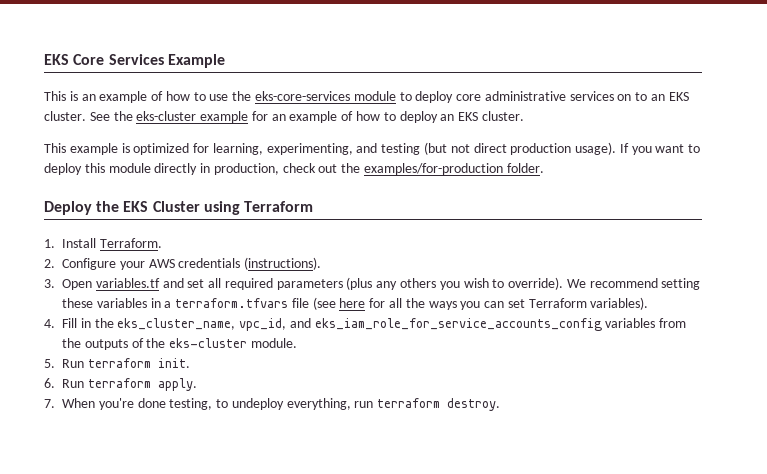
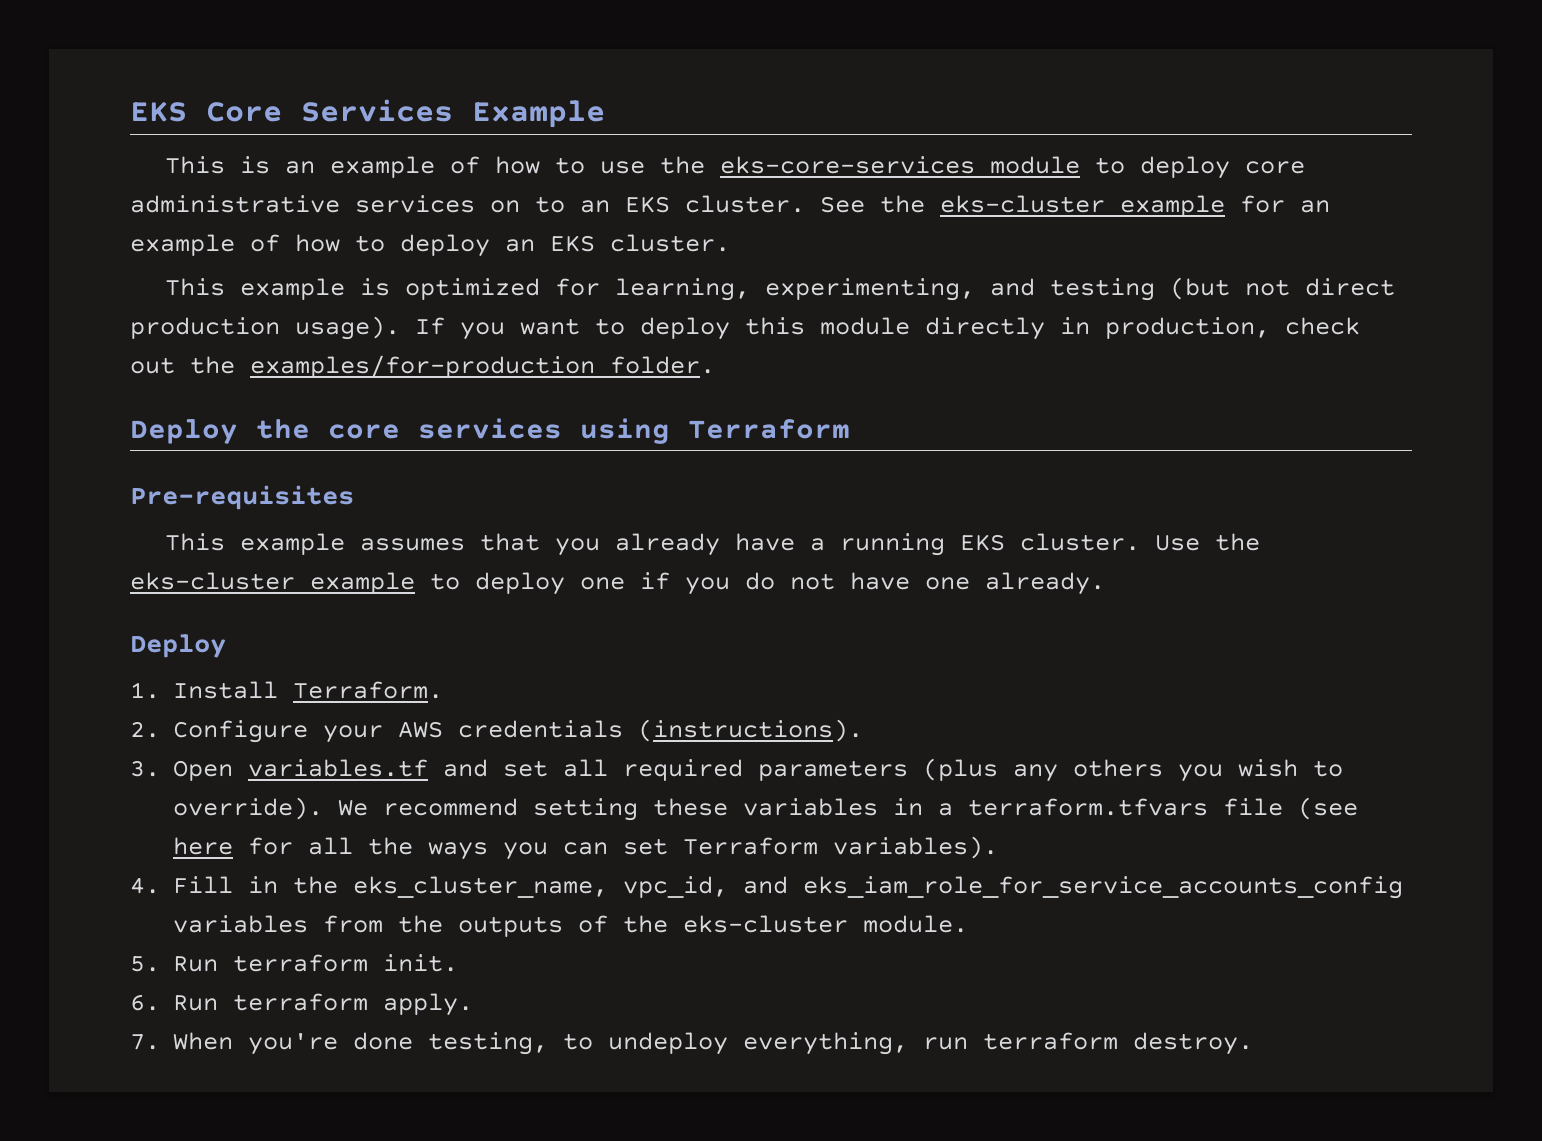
[123,201,200,212] EKS Cluster -> [328,418,562,439] core services
(313, 206) none -> [130,485,354,510] [164,533,1260,556] [130,572,1105,595] [130,634,226,658] // Pre-requisites // This example assumes that you already have a running EKS cluster. Use the eks-cluster example to deploy one if you do not have one already. // Deploy

